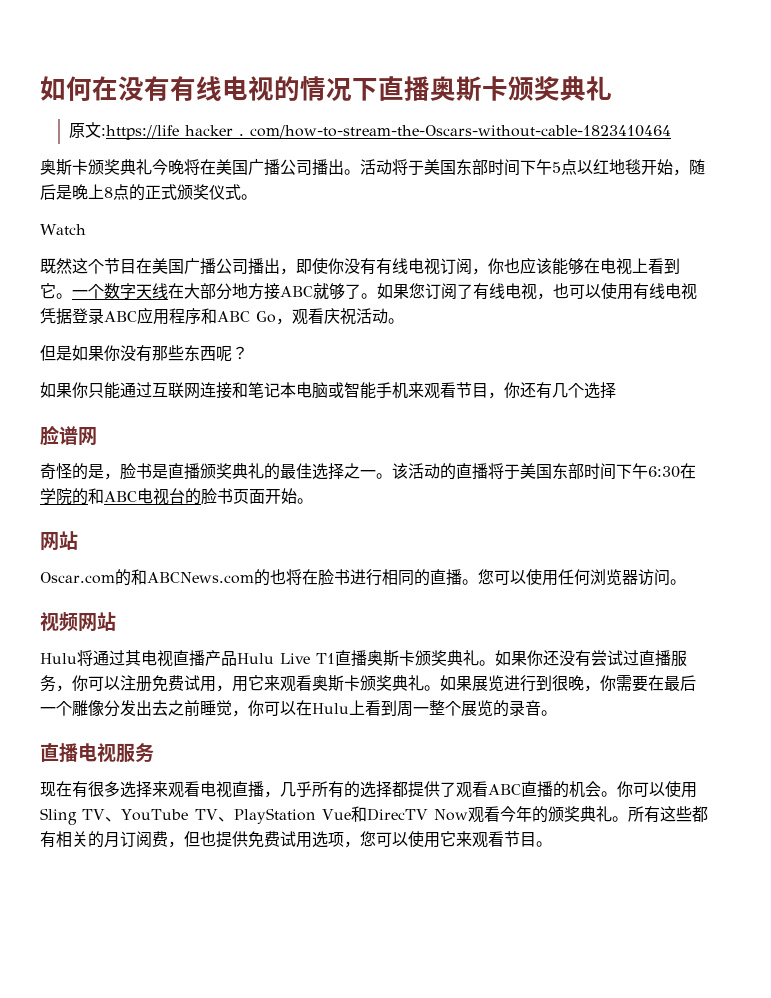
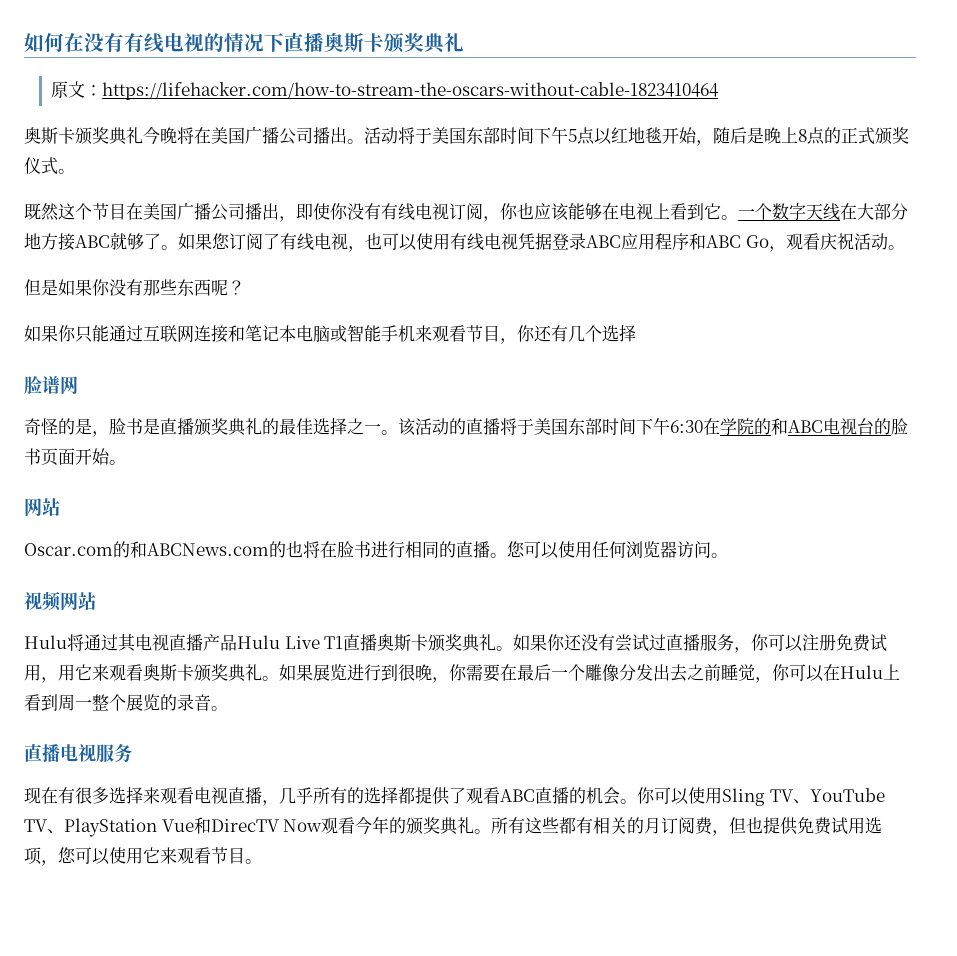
[101,125,672,140] :https://life hacker . com/how-to-stream-the-Oscars-without-cable-1823410464 -> [84,82,719,100] ：https://lifehacker.com/how-to-stream-the-oscars-without-cable-1823410464
[40,224,86,235] // Watch -> (75, 171) none

